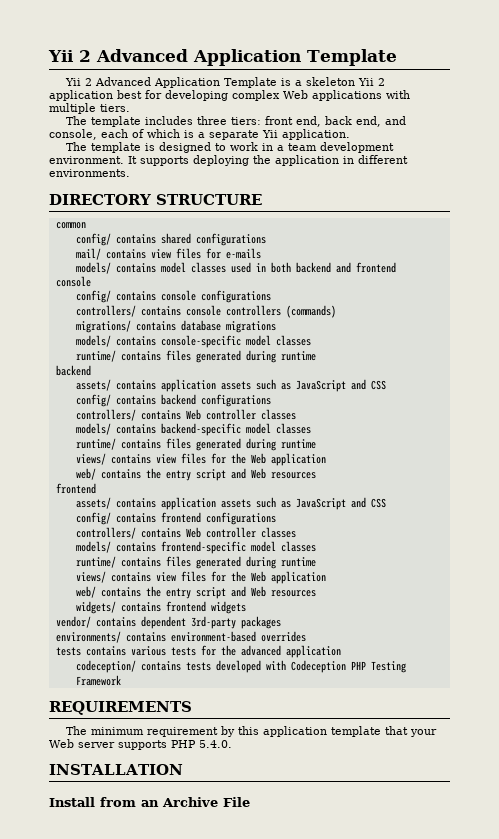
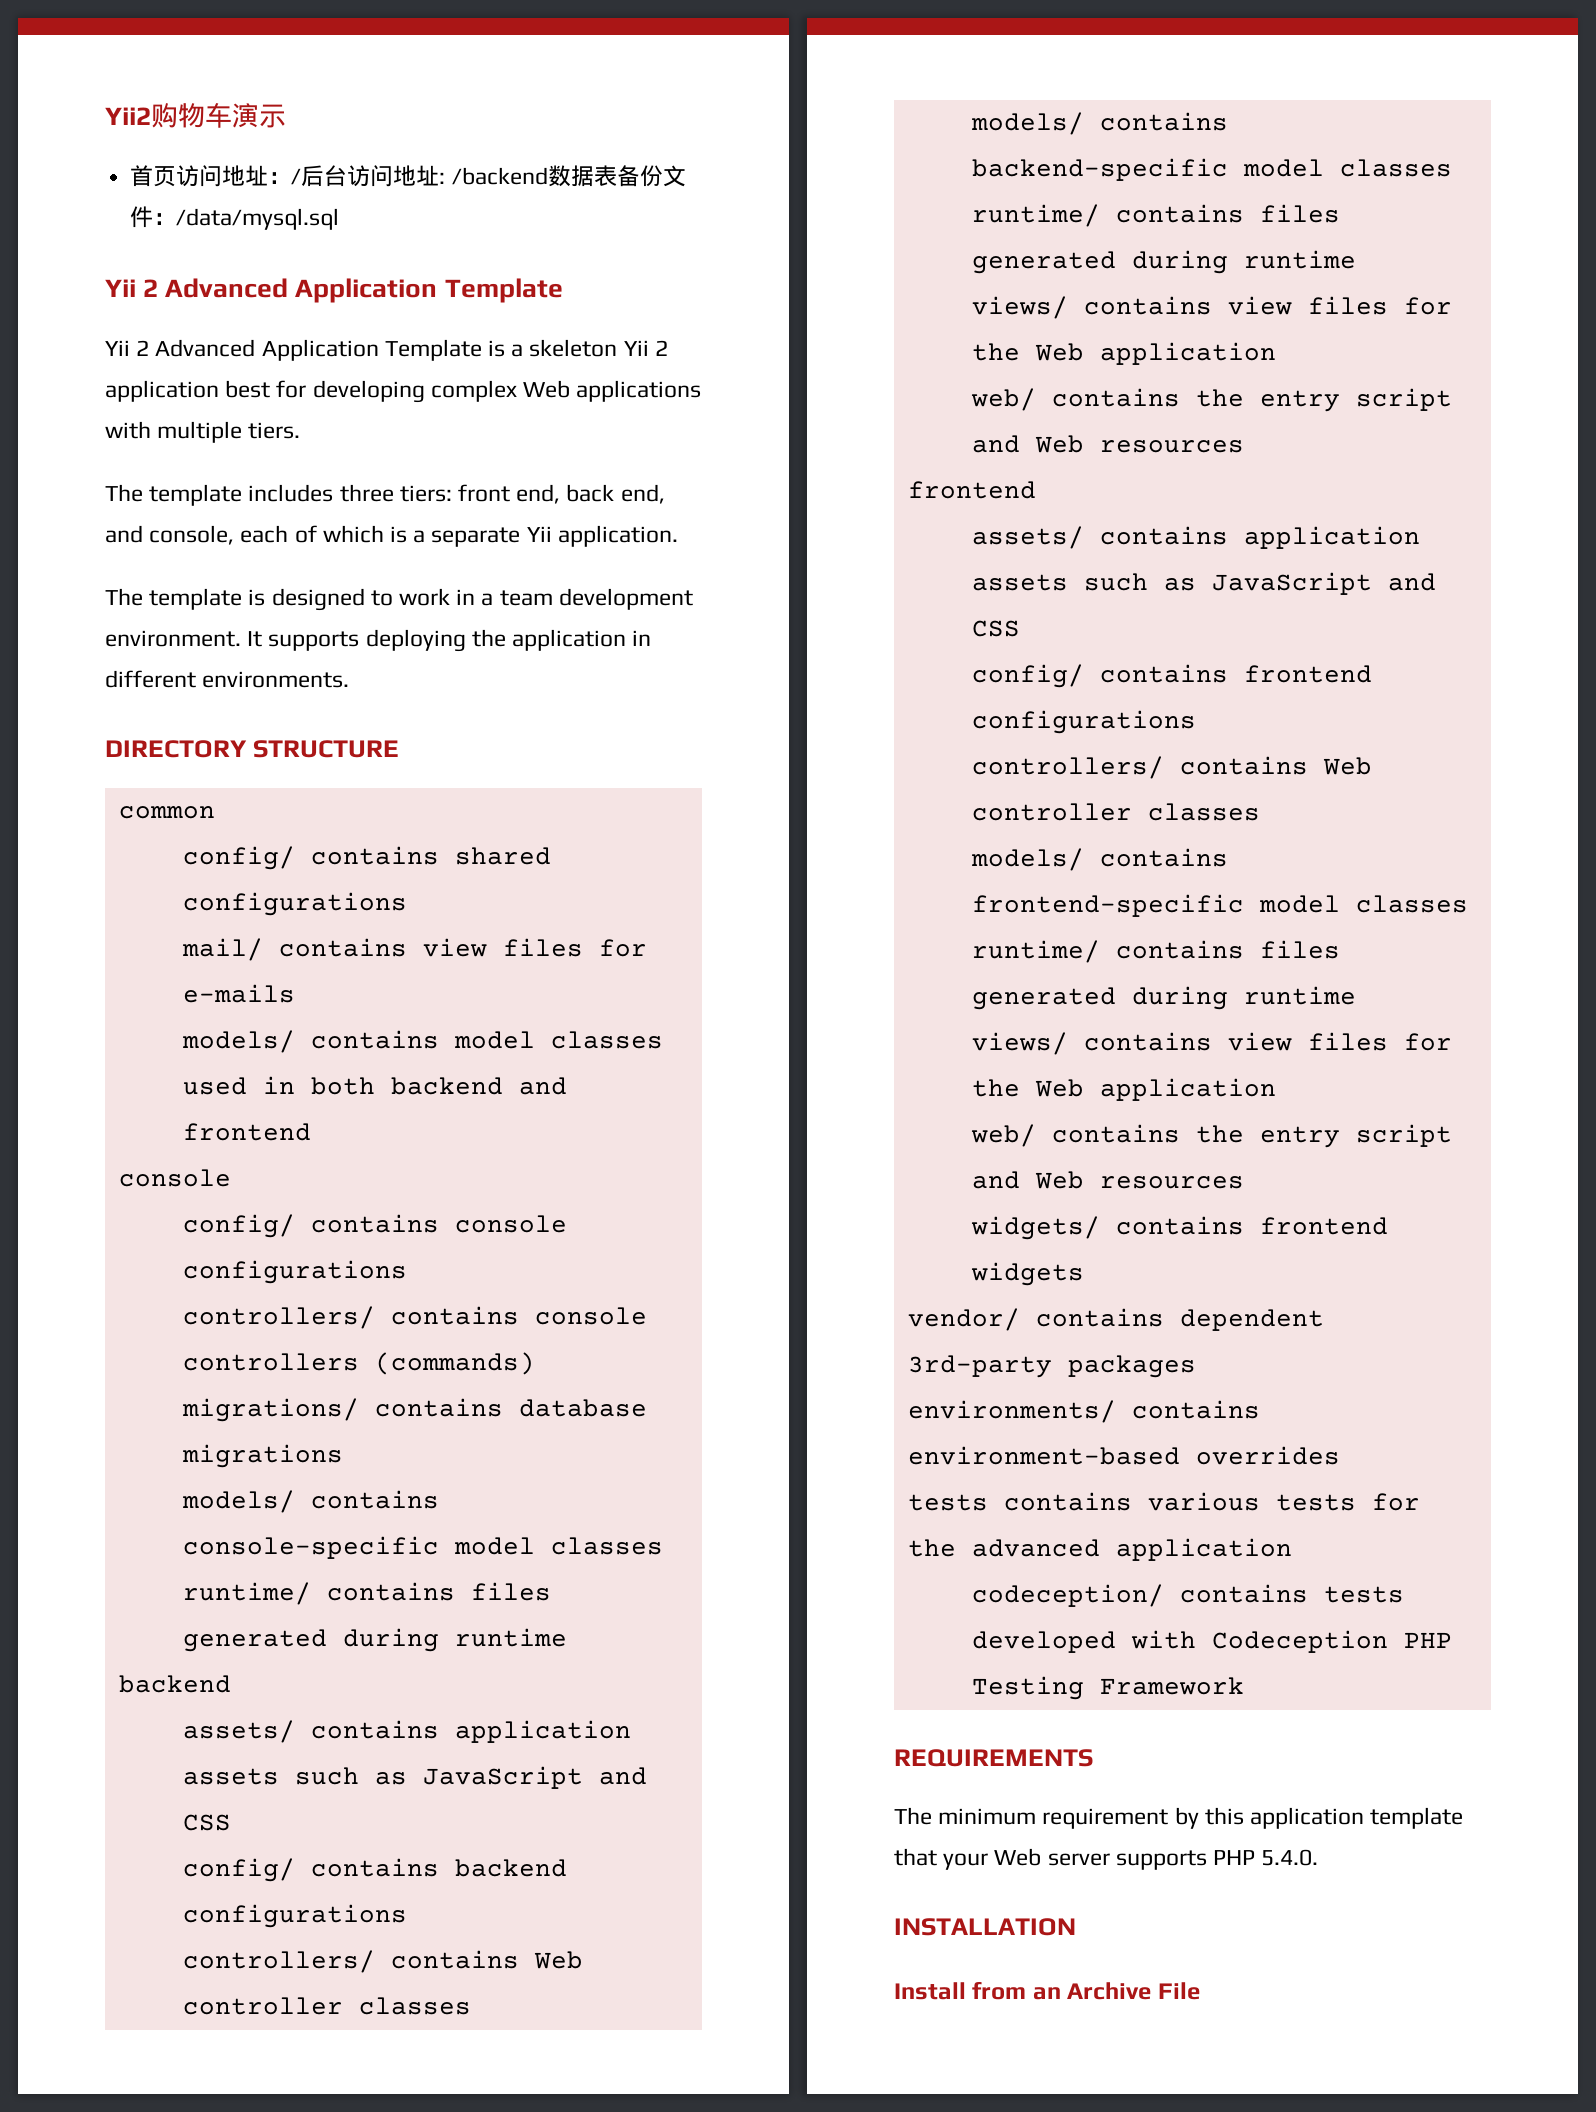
(48, 56) none -> [105,103,286,128] [130,165,686,187] [130,206,340,230] Yii2购物车演示 // 首页访问地址：/后台访问地址: /backend数据表备份文件：/data/mysql.sql //

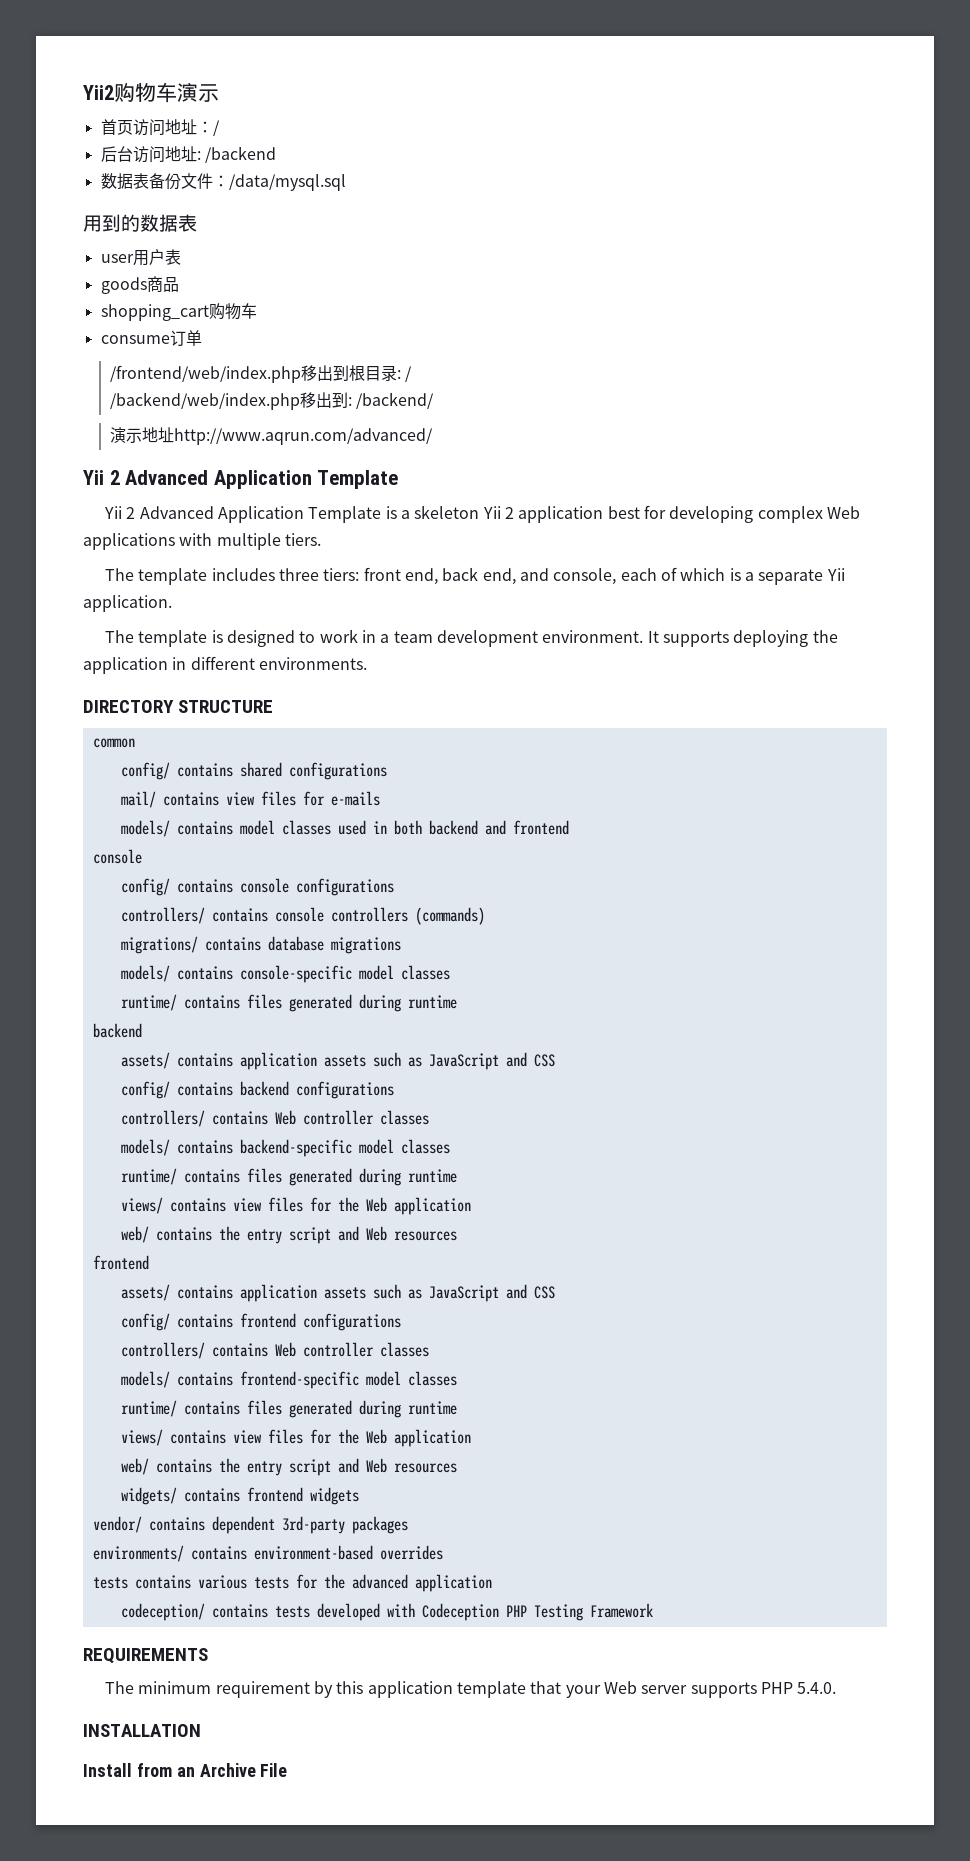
(302, 176) none -> (220, 128) //
(548, 176) none -> (276, 154) //
(340, 219) none -> [83,214,197,232] [100,249,181,266] [100,276,179,294] [100,303,257,321] [100,330,202,346] [109,365,413,383] [109,392,435,410] [109,427,433,445] // 用到的数据表 // user用户表 // goods商品 // shopping_cart购物车 // consume订单 // /frontend/web/index.php移出到根目录: / // /backend/web/index.php移出到: /backend/ // 演示地址http://www.aqrun.com/advanced/

